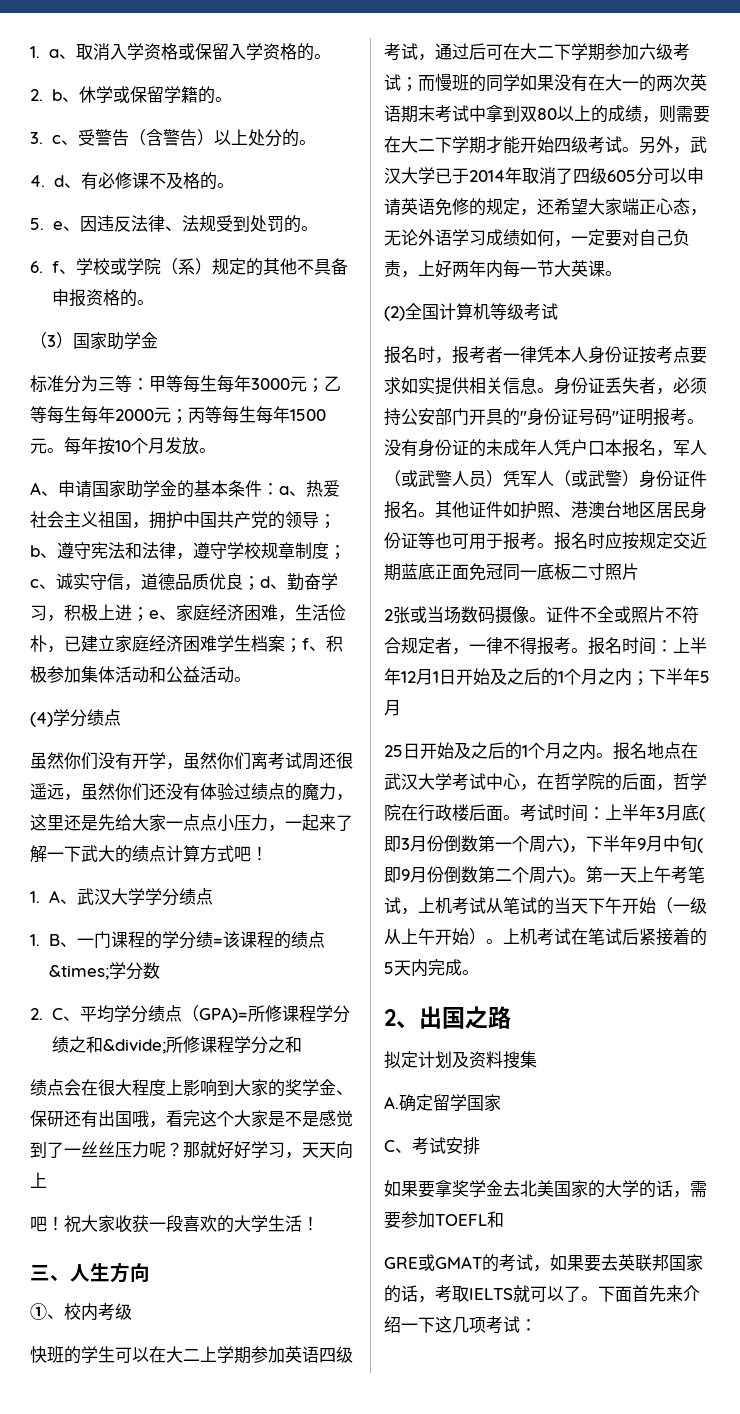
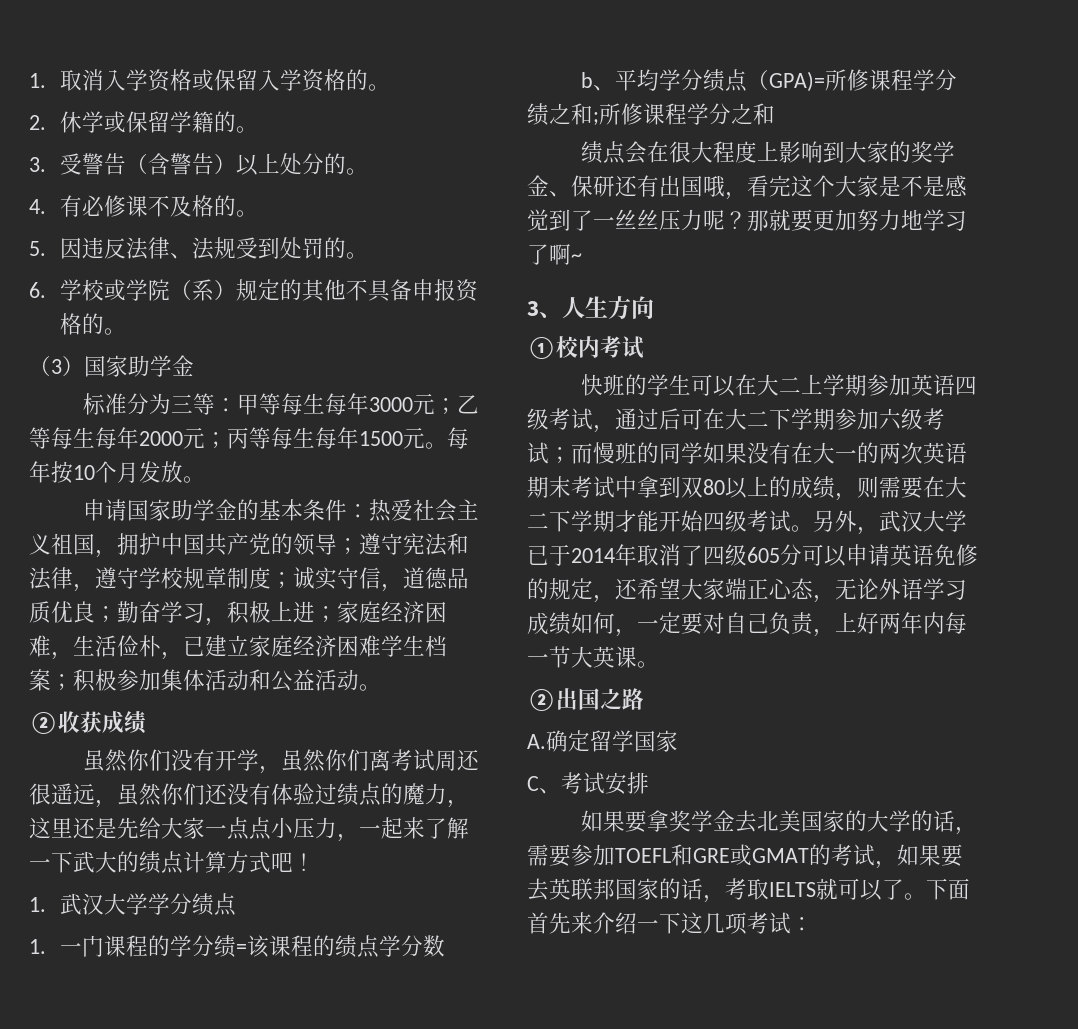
[30,46,77,59] 1. a、 -> [29,73,46,88] 1.
[51,89,79,102] b、 -> (46, 122) none
[51,135,78,145] c、 -> (46, 164) none
[53,175,81,188] d、 -> (46, 206) none
[52,221,80,231] e、 -> (46, 248) none
[51,261,76,274] f、 -> (46, 290) none
[30,482,58,496] A、 -> (205, 479) none
[279,486,306,496] a、 -> (369, 511) none
[30,545,57,558] b、 -> (359, 546) none
[30,579,56,589] c、 -> (293, 580) none
[260,576,287,589] d、 -> (117, 614) none
[149,610,176,620] e、 -> (337, 614) none
[302,638,326,651] f、 -> (73, 682) none
[30,709,121,727] (4)学分绩点 -> [29,711,146,734] ②收获成绩
[49,890,78,904] A、 -> (46, 904) none
[49,934,78,947] B、 -> (46, 946) none
[49,965,110,980] &times; -> (380, 946) none
[30,1008,63,1020] 2. C -> [580,72,593,88] b
[102,1039,166,1054] &divide; -> [593,112,599,125] ;
[217,1141,353,1159] [30,1172,47,1188] [30,1215,319,1233] [30,1265,50,1281] 好好学习，天天向上 // 吧！祝大家收获一段喜欢的大学生活！ // 三 -> [791,209,967,232] [527,244,582,265] [527,301,539,316] 要更加努力地学习了啊~ // 3
[47,1303,132,1321] 、校内考级 -> [556,336,644,359] 校内考试
[384,303,558,321] [384,346,707,364] [384,377,707,395] [384,408,704,426] [384,439,707,457] [384,470,707,488] [384,501,707,519] [384,532,707,550] [384,563,639,581] [384,606,699,624] [384,637,707,655] [384,668,710,686] [384,700,401,716] [384,742,698,760] [384,773,707,791] [384,804,705,822] [384,835,703,853] [384,866,705,884] [384,897,707,915] [384,928,707,946] [384,959,479,977] [384,1006,511,1029] [384,1051,537,1069] (2)全国计算机等级考试 // 报名时，报考者一律凭本人身份证按考点要求如实提供相关信息。身份证丢失者，必须持公安部门开具的"身份证号码"证明报考。没有身份证的未成年人凭户口本报名，军人（或武警人员）凭军人（或武警）身份证件报名。其他证件如护照、港澳台地区居民身份证等也可用于报考。报名时应按规定交近期蓝底正面免冠同一底板二寸照片 // 2张或当场数码摄像。证件不全或照片不符合规定者，一律不得报考。报名时间：上半年12月1日开始及之后的1个月之内；下半年5月 // 25日开始及之后的1个月之内。报名地点在武汉大学考试中心，在哲学院的后面，哲学院在行政楼后面。考试时间：上半年3月底(即3月份倒数第一个周六)，下半年9月中旬(即9月份倒数第二个周六)。第一天上午考笔试，上机考试从笔试的当天下午开始（一级从上午开始）。上机考试在笔试后紧接着的5天内完成。 // 2、出国之路 // 拟定计划及资料搜集 -> [527,688,644,711] ②出国之路
(504, 1219) // -> (693, 855) none

